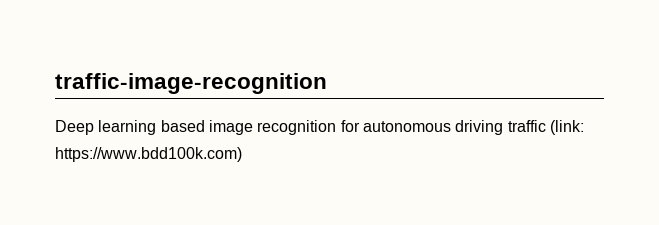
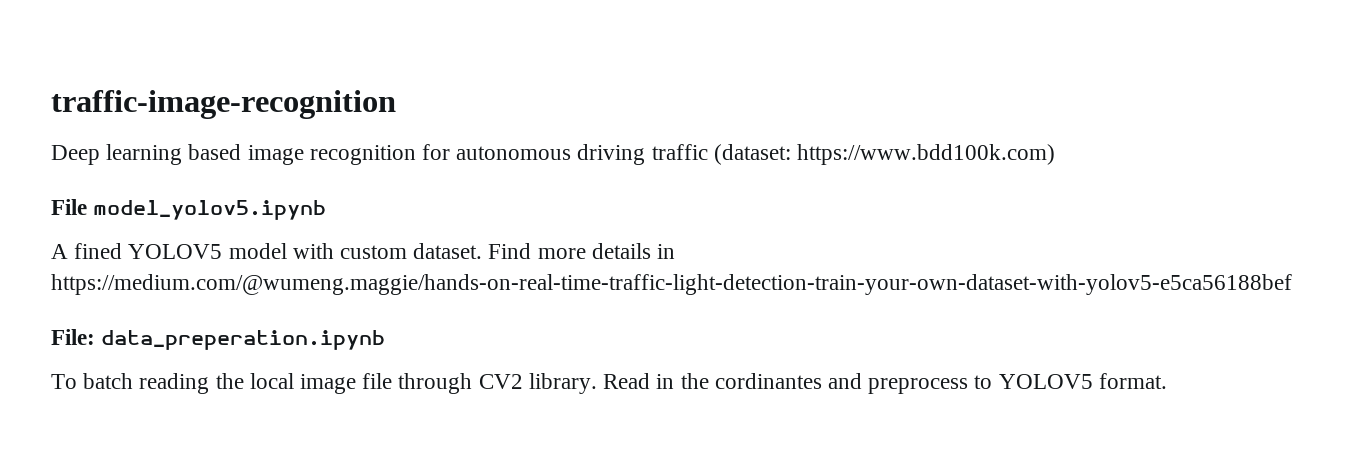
[549,120,584,135] (link: -> [713,144,791,165] (dataset:
(242, 154) none -> [51,199,327,220] [51,243,676,259] [51,274,1292,295] [51,329,386,350] [51,373,1167,394] // File model_yolov5.ipynb // A fined YOLOV5 model with custom dataset. Find more details in https://medium.com/@wumeng.maggie/hands-on-real-time-traffic-light-detection-train-your-own-dataset-with-yolov5-e5ca56188bef // File: data_preperation.ipynb // To batch reading the local image file through CV2 library. Read in the cordinantes and preprocess to YOLOV5 format.

